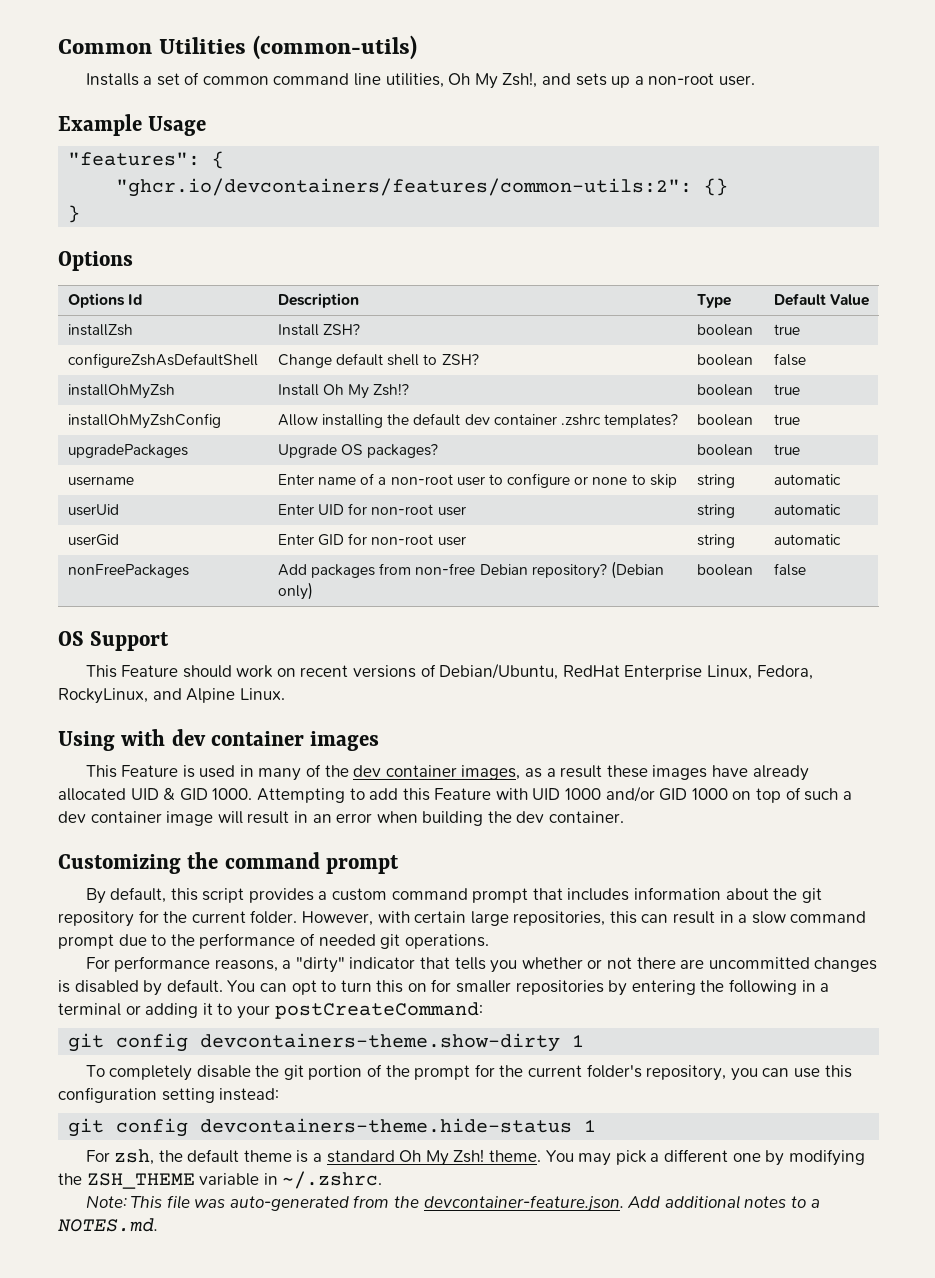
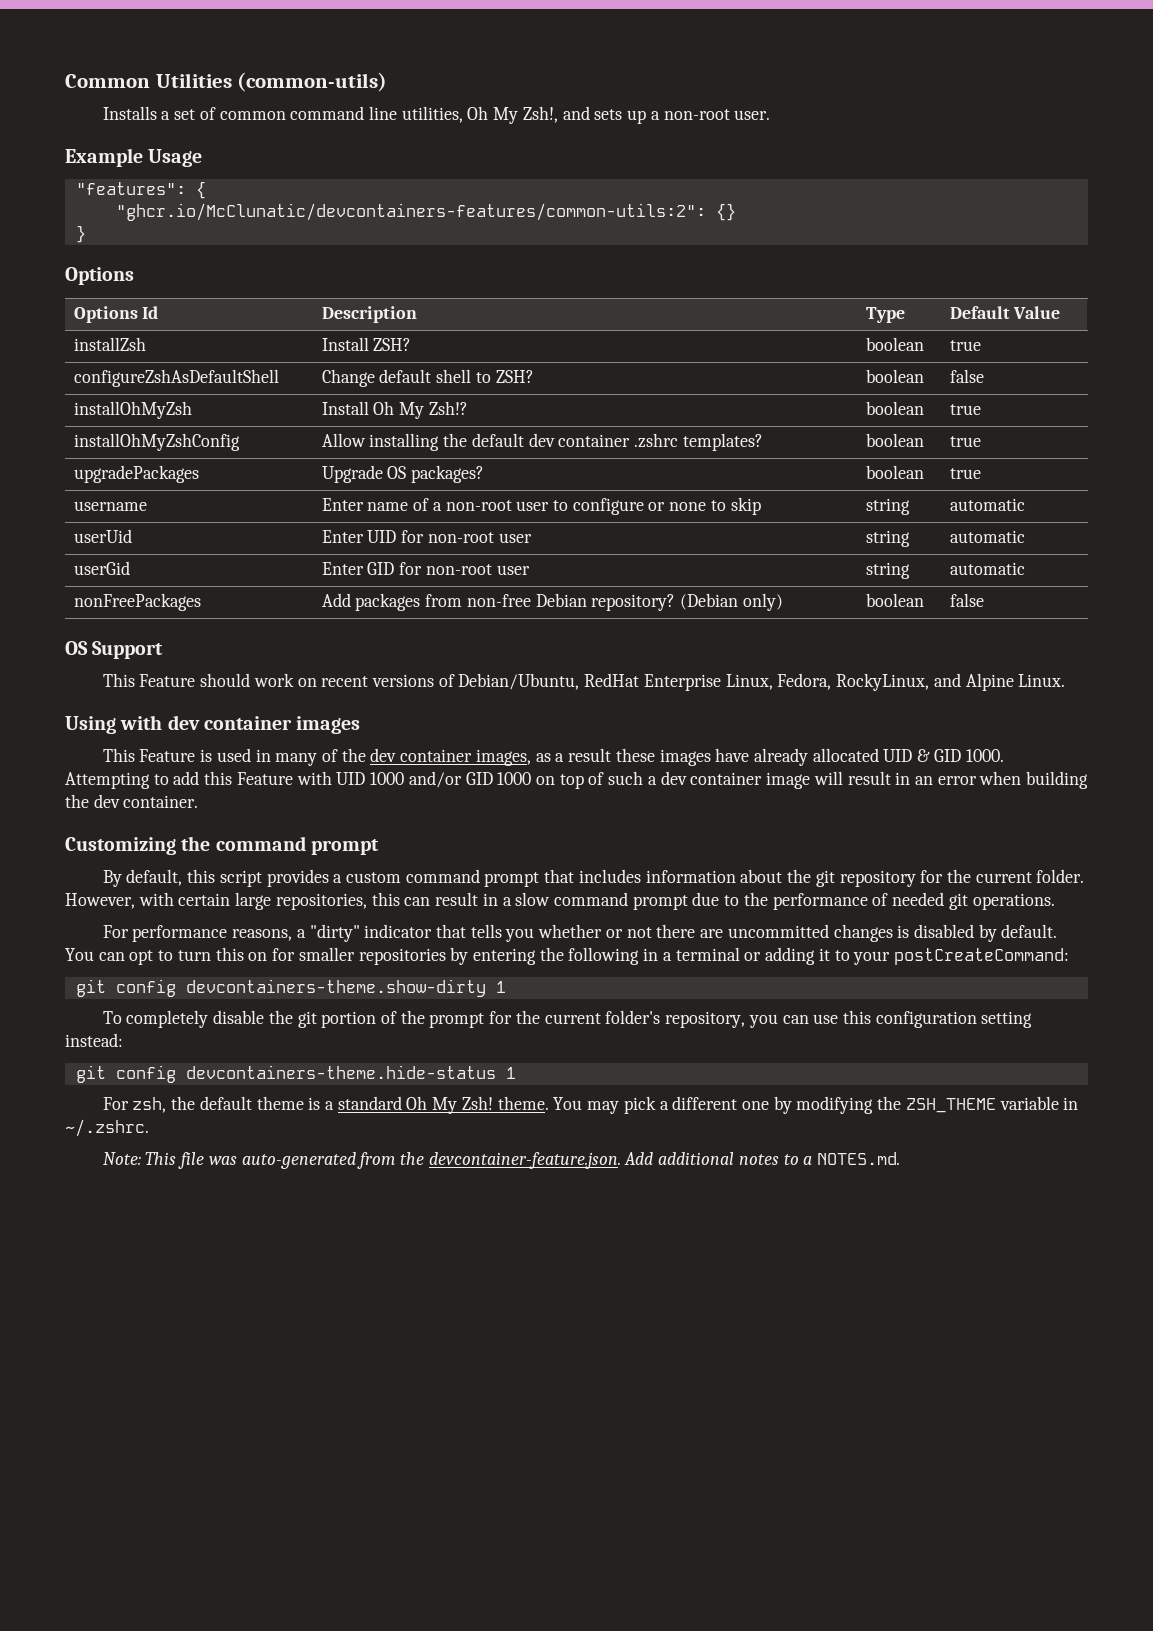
[116,178,693,197] "ghcr.io/devcontainers/features/common-utils:2": -> [115,203,706,221] "ghcr.io/McClunatic/devcontainers-features/common-utils:2":

